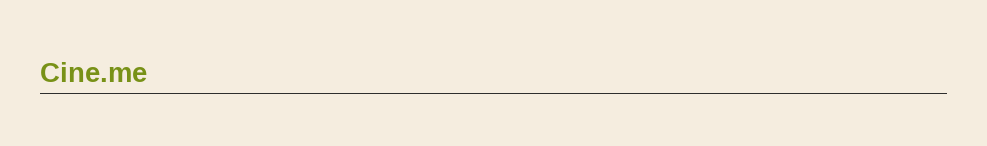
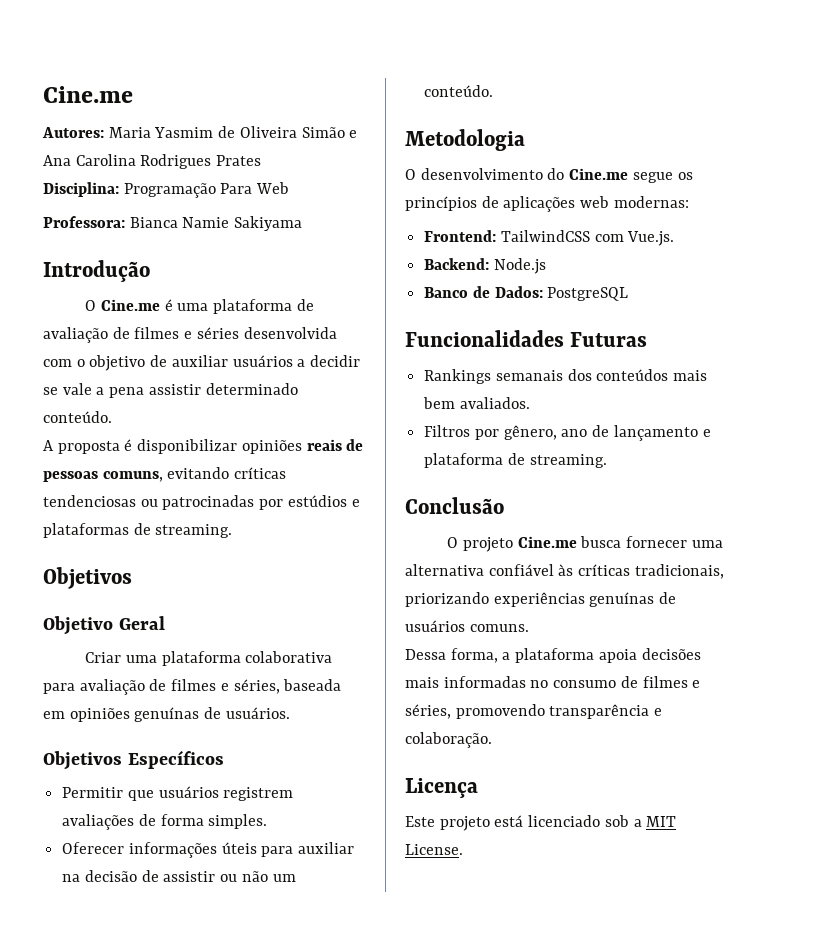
[40,62,147,82] Cine.me -> [43,86,133,103] [42,126,358,138] [43,154,262,169] [43,182,290,198] [43,216,303,231] [43,260,150,282] [85,299,314,314] [43,327,337,343] [43,355,361,371] [43,383,298,398] [43,411,112,423] [43,439,364,454] [43,467,287,482] [43,495,360,510] [43,523,233,538] [43,567,132,589] [43,616,165,635] [85,651,333,666] [43,679,342,695] [43,707,290,722] [43,750,224,770] [62,786,294,801] [62,814,268,830] [62,842,355,858] [62,870,296,882] [424,85,494,97] [405,129,525,151] [405,168,693,183] [405,196,689,212] [424,230,675,246] [424,258,546,274] [424,286,629,301] [405,330,648,347] [424,369,708,384] [423,397,530,409] [424,425,711,441] [424,453,607,468] [405,497,504,514] [447,536,723,552] [405,564,724,579] [405,592,677,607] [405,620,529,632] [405,648,701,663] [405,676,701,688] [405,704,663,719] [405,732,492,748] [405,778,478,798] [405,815,677,831] [405,844,463,855] Cine.me // Autores: Maria Yasmim de Oliveira Simão e Ana Carolina Rodrigues Prates // Disciplina: Programação Para Web // Professora: Bianca Namie Sakiyama // Introdução // O Cine.me é uma plataforma de avaliação de filmes e séries desenvolvida com o objetivo de auxiliar usuários a decidir se vale a pena assistir determinado conteúdo. // A proposta é disponibilizar opiniões reais de pessoas comuns, evitando críticas tendenciosas ou patrocinadas por estúdios e plataformas de streaming. // Objetivos // Objetivo Geral // Criar uma plataforma colaborativa para avaliação de filmes e séries, baseada em opiniões genuínas de usuários. // Objetivos Específicos // Permitir que usuários registrem avaliações de forma simples. // Oferecer informações úteis para auxiliar na decisão de assistir ou não um conteúdo. // Metodologia // O desenvolvimento do Cine.me segue os princípios de aplicações web modernas: // Frontend: TailwindCSS com Vue.js. // Backend: Node.js // Banco de Dados: PostgreSQL // Funcionalidades Futuras // Rankings semanais dos conteúdos mais bem avaliados. // Filtros por gênero, ano de lançamento e plataforma de streaming. // Conclusão // O projeto Cine.me busca fornecer uma alternativa confiável às críticas tradicionais, priorizando experiências genuínas de usuários comuns. // Dessa forma, a plataforma apoia decisões mais informadas no consumo de filmes e séries, promovendo transparência e colaboração. // Licença // Este projeto está licenciado sob a MIT License.

